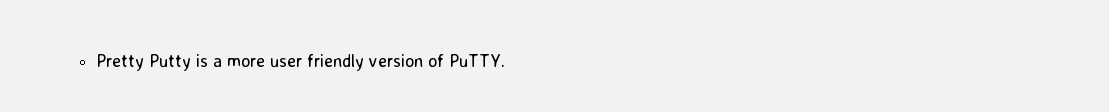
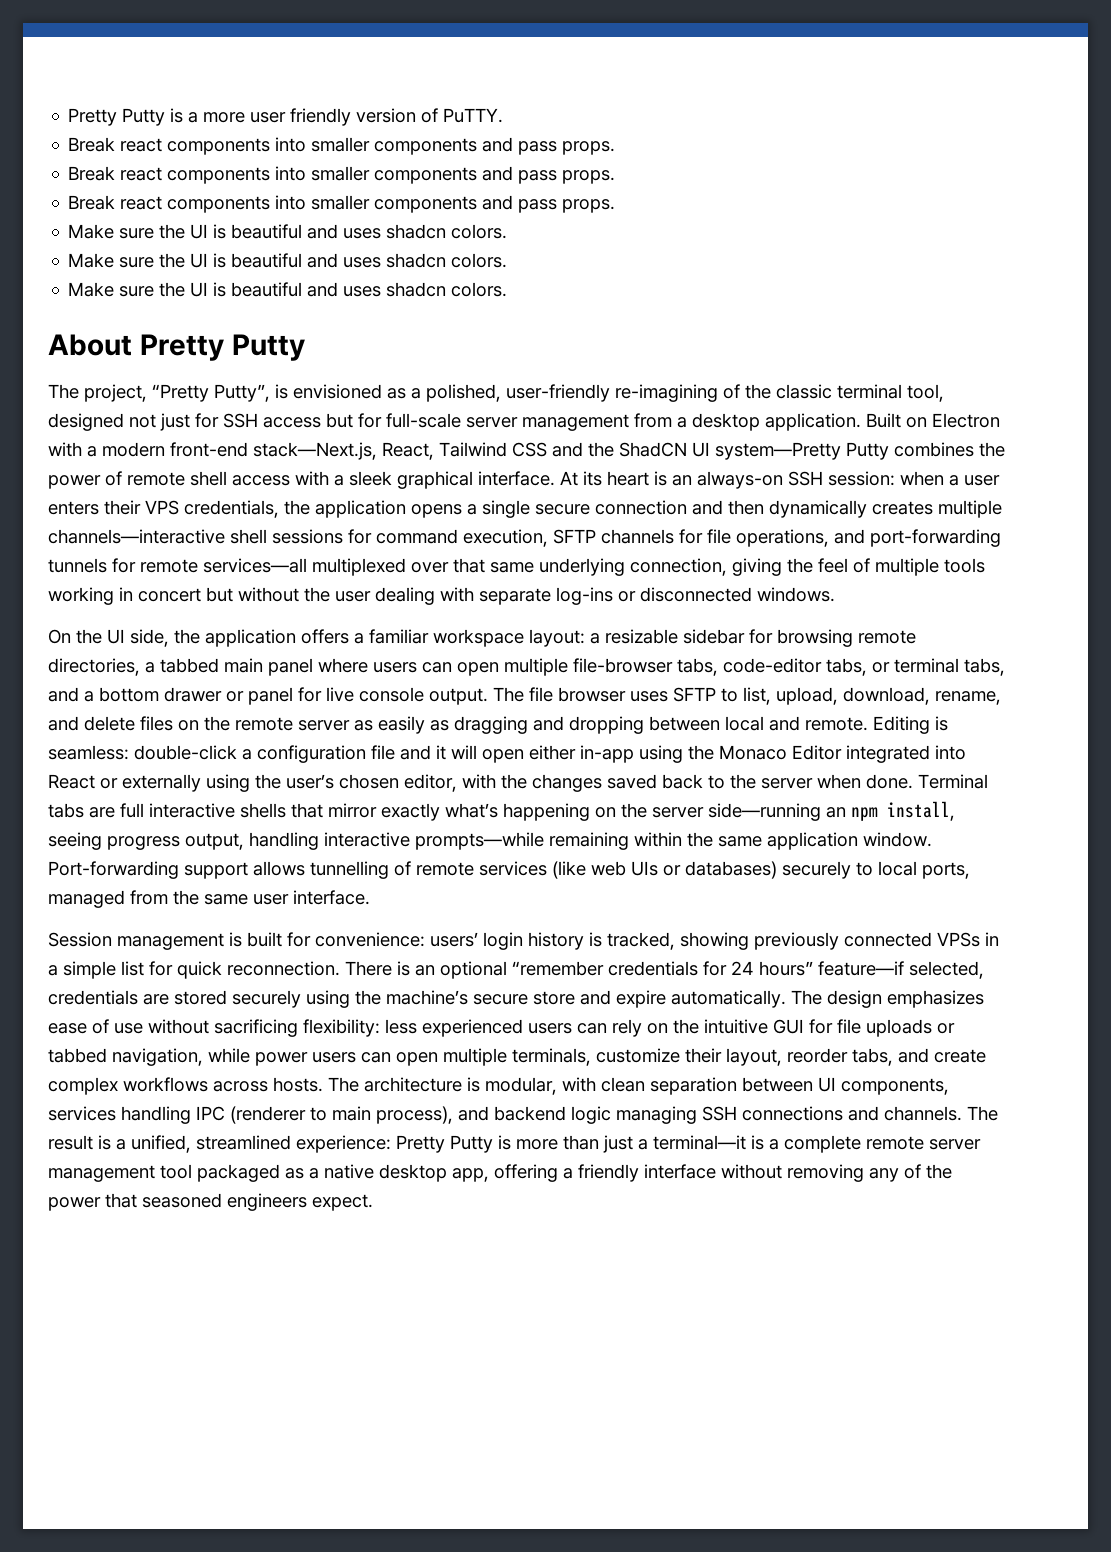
(506, 60) none -> [68,137,616,155] [68,166,616,184] [68,195,616,213] [68,224,508,239] [68,253,508,268] [68,282,508,297] [48,334,305,361] [48,384,944,402] [48,413,1000,431] [48,442,1005,460] [48,471,1000,489] [48,500,1002,518] [48,529,1001,547] [48,558,985,576] [48,587,835,605] [48,629,916,647] [48,658,1005,676] [48,687,1001,705] [48,716,948,734] [48,745,966,763] [48,774,988,792] [48,801,955,821] [48,832,932,850] [48,861,970,879] [48,890,370,908] [48,932,999,950] [48,961,984,979] [48,990,984,1008] [48,1019,955,1037] [48,1048,986,1066] [48,1077,949,1095] [48,1106,998,1124] [48,1135,981,1153] [48,1164,952,1182] [48,1193,373,1211] // Break react components into smaller components and pass props. // Break react components into smaller components and pass props. // Break react components into smaller components and pass props. // Make sure the UI is beautiful and uses shadcn colors. // Make sure the UI is beautiful and uses shadcn colors. // Make sure the UI is beautiful and uses shadcn colors. // About Pretty Putty // The project, “Pretty Putty”, is envisioned as a polished, user-friendly re-imagining of the classic terminal tool, designed not just for SSH access but for full‐scale server management from a desktop application. Built on Electron with a modern front-end stack—Next.js, React, Tailwind CSS and the ShadCN UI system—Pretty Putty combines the power of remote shell access with a sleek graphical interface. At its heart is an always-on SSH session: when a user enters their VPS credentials, the application opens a single secure connection and then dynamically creates multiple channels—interactive shell sessions for command execution, SFTP channels for file operations, and port-forwarding tunnels for remote services—all multiplexed over that same underlying connection, giving the feel of multiple tools working in concert but without the user dealing with separate log-ins or disconnected windows. // On the UI side, the application offers a familiar workspace layout: a resizable sidebar for browsing remote directories, a tabbed main panel where users can open multiple file-browser tabs, code-editor tabs, or terminal tabs, and a bottom drawer or panel for live console output. The file browser uses SFTP to list, upload, download, rename, and delete files on the remote server as easily as dragging and dropping between local and remote. Editing is seamless: double-click a configuration file and it will open either in-app using the Monaco Editor integrated into React or externally using the user’s chosen editor, with the changes saved back to the server when done. Terminal tabs are full interactive shells that mirror exactly what’s happening on the server side—running an npm install, seeing progress output, handling interactive prompts—while remaining within the same application window. Port-forwarding support allows tunnelling of remote services (like web UIs or databases) securely to local ports, managed from the same user interface. // Session management is built for convenience: users’ login history is tracked, showing previously connected VPSs in a simple list for quick reconnection. There is an optional “remember credentials for 24 hours” feature—if selected, credentials are stored securely using the machine’s secure store and expire automatically. The design emphasizes ease of use without sacrificing flexibility: less experienced users can rely on the intuitive GUI for file uploads or tabbed navigation, while power users can open multiple terminals, customize their layout, reorder tabs, and create complex workflows across hosts. The architecture is modular, with clean separation between UI components, services handling IPC (renderer to main process), and backend logic managing SSH connections and channels. The result is a unified, streamlined experience: Pretty Putty is more than just a terminal—it is a complete remote server management tool packaged as a native desktop app, offering a friendly interface without removing any of the power that seasoned engineers expect.

